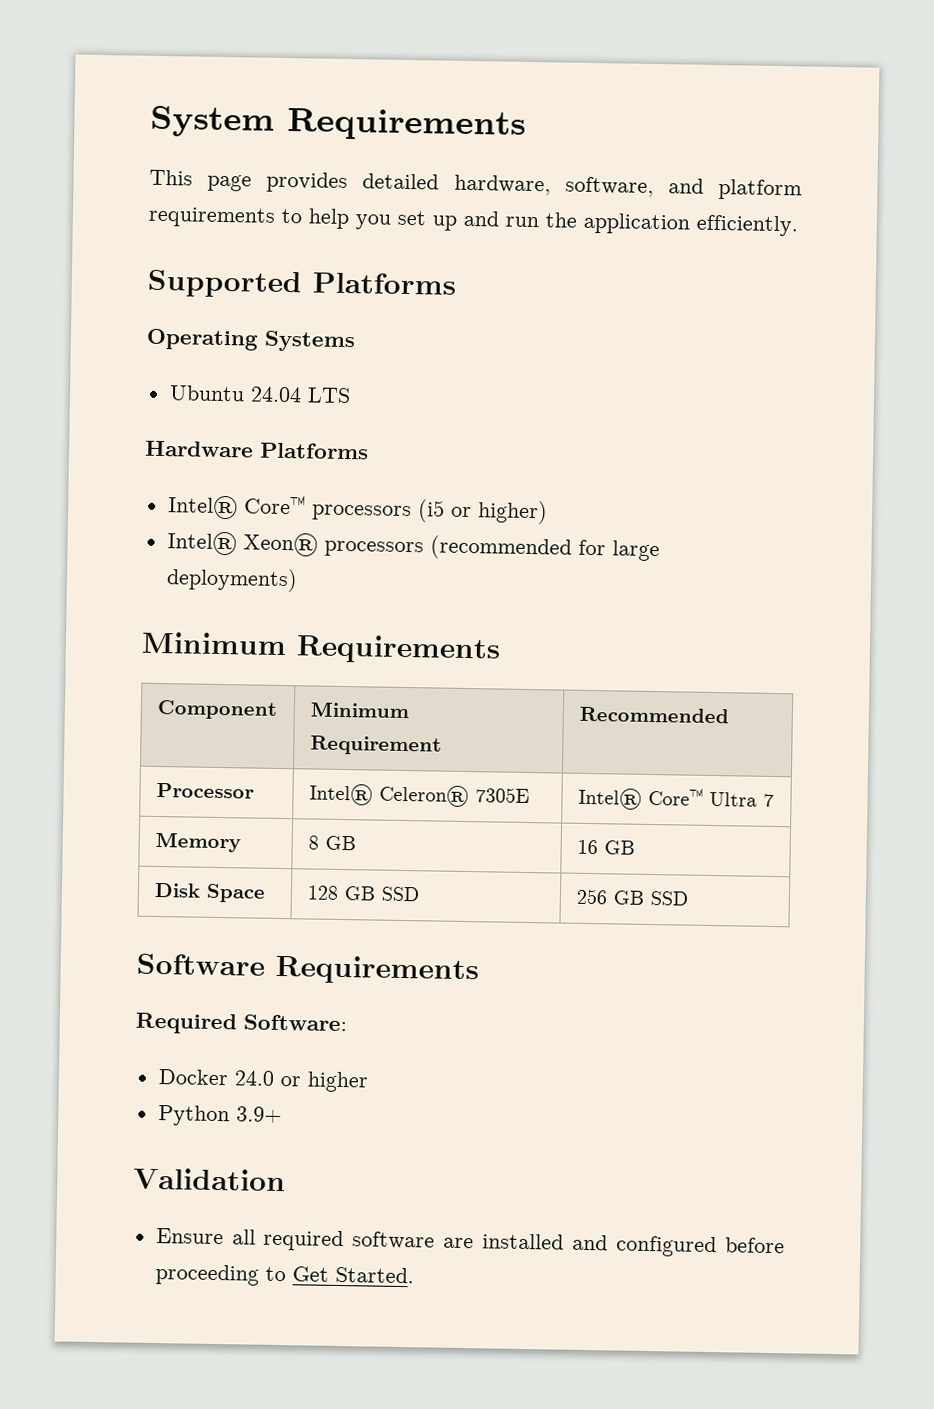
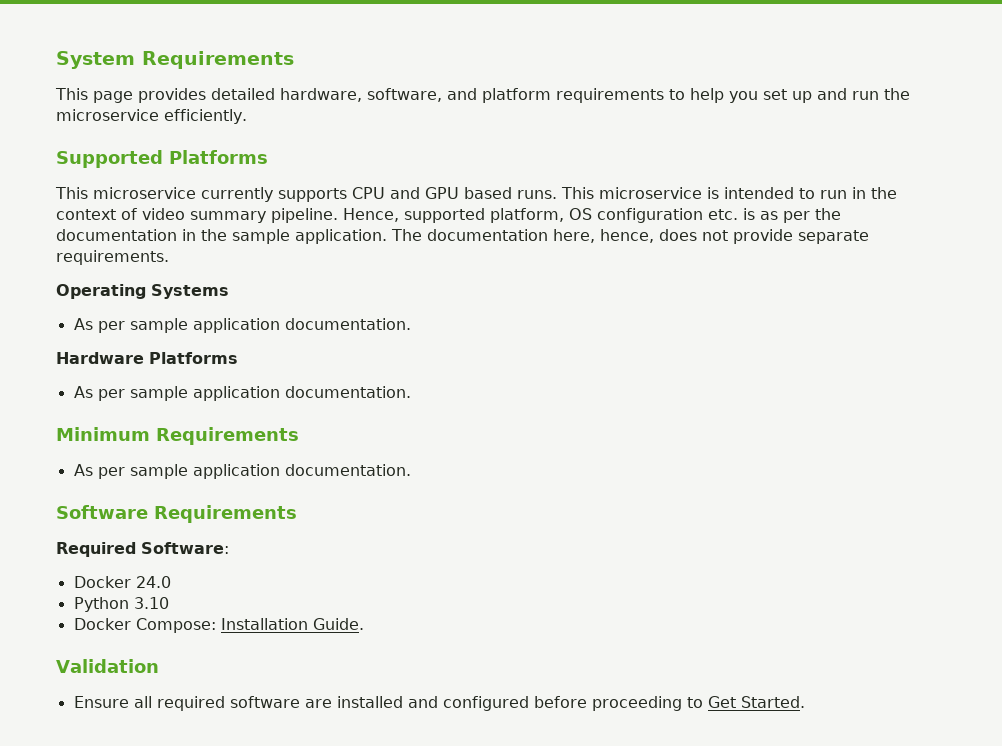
[583,212,690,235] application -> [56,109,159,121] microservice
[146,328,356,353] [168,385,351,404] [144,440,369,460] [166,494,548,525] [166,531,660,562] [165,567,298,593] [141,631,501,665] [156,699,278,720] [309,701,410,719] [309,735,442,756] [578,706,729,724] [155,782,254,799] [308,783,530,808] [577,787,774,810] [154,831,241,853] [307,835,356,851] [576,839,635,855] [153,882,266,903] [306,885,420,902] [575,888,688,906] Operating Systems // Ubuntu 24.04 LTS // Hardware Platforms // Intel® Core™ processors (i5 or higher) // Intel® Xeon® processors (recommended for large deployments) // Minimum Requirements // Component | Minimum Requirement | Recommended // Processor | Intel® Celeron® 7305E | Intel® Core™ Ultra 7 // Memory | 8 GB | 16 GB // Disk Space | 128 GB SSD | 256 GB SSD -> [55,187,897,202] [56,208,841,223] [56,229,869,244] [56,250,169,265] [56,284,229,299] [73,318,411,333] [56,352,238,364] [73,386,411,401] [56,427,299,445] [73,464,411,479] This microservice currently supports CPU and GPU based runs. This microservice is intended to run in the context of video summary pipeline. Hence, supported platform, OS configuration etc. is as per the documentation in the sample application. The documentation here, hence, does not provide separate requirements. // Operating Systems // As per sample application documentation. // Hardware Platforms // As per sample application documentation. // Minimum Requirements // As per sample application documentation.
[279,1071,369,1093] or higher -> (171, 582) none
[235,1106,282,1124] 3.9+ -> [133,597,169,609] [73,618,364,633] 3.10 // Docker Compose: Installation Guide.

